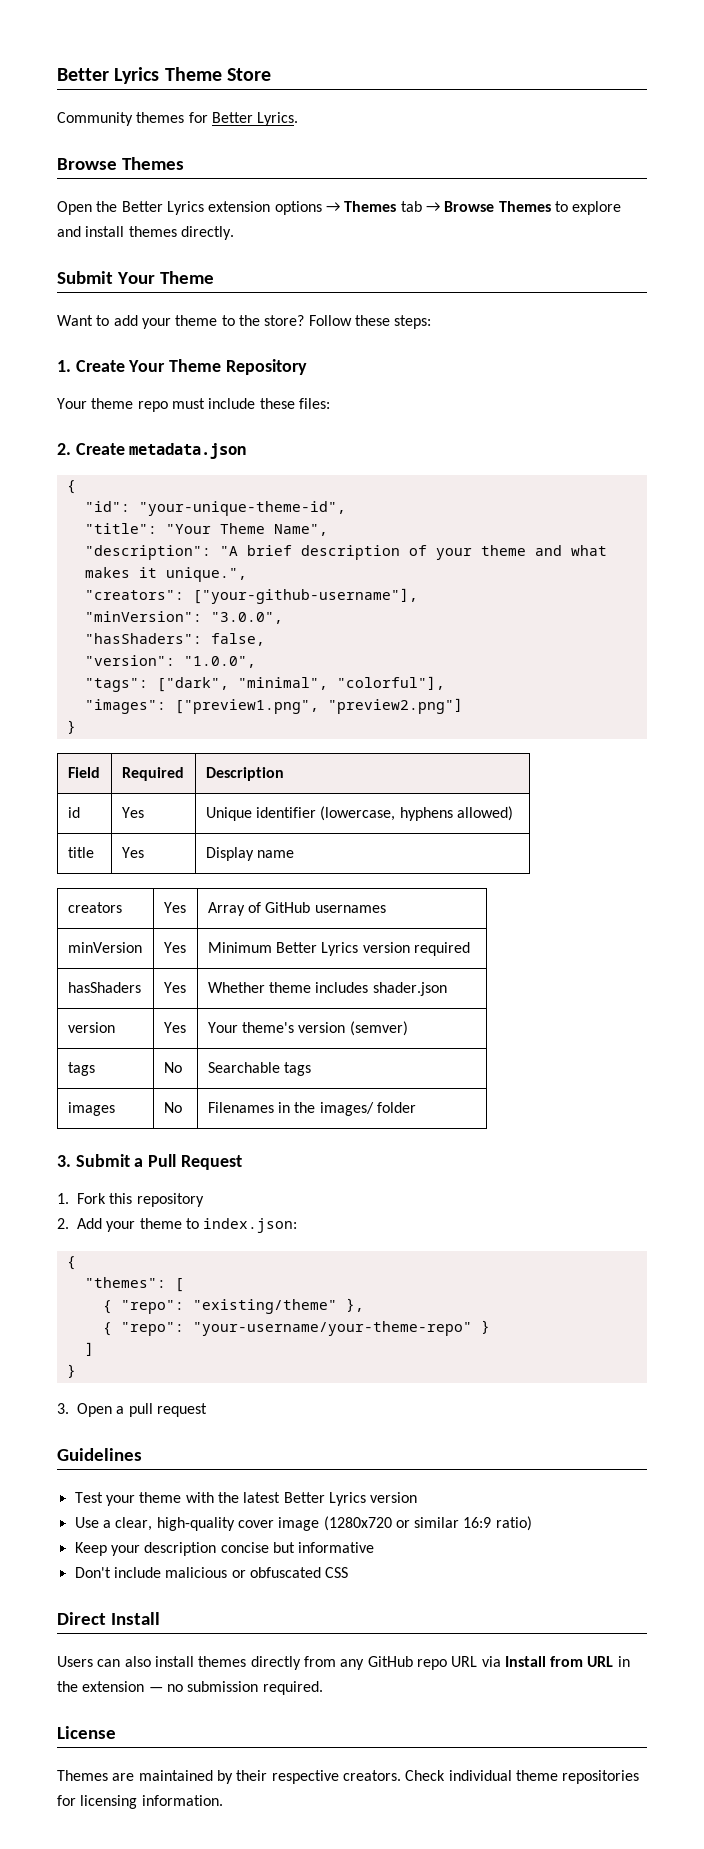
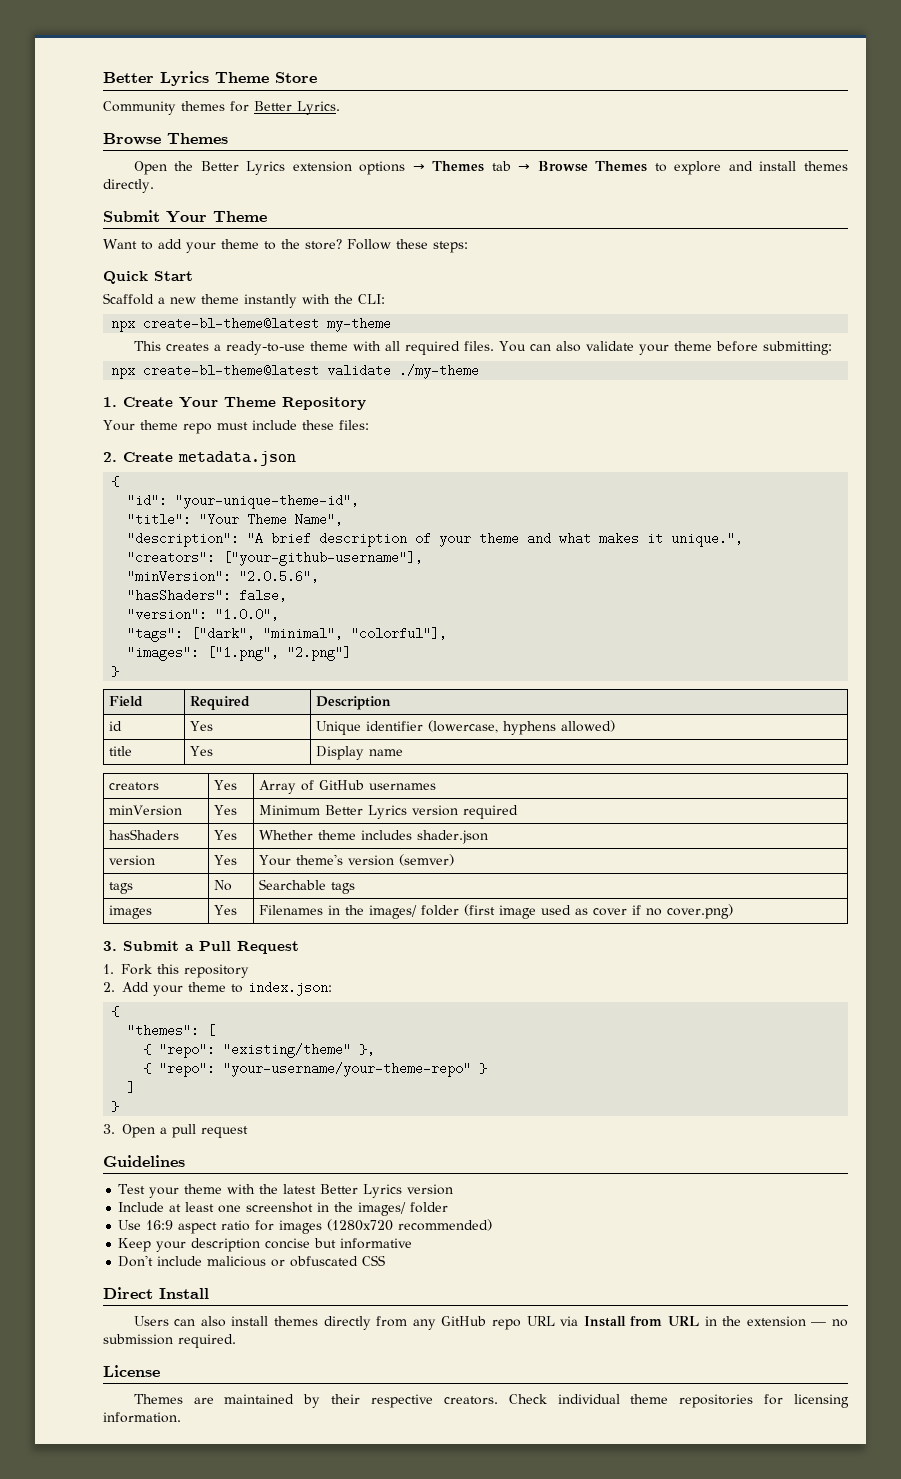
(432, 322) none -> [103,271,193,284] [103,293,385,308] [111,317,392,332] [133,341,832,355] [111,364,480,379] // Quick Start // Scaffold a new theme instantly with the CLI: // npx create-bl-theme@latest my-theme // This creates a ready-to-use theme with all required files. You can also validate your theme before submitting: // npx create-bl-theme@latest validate ./my-theme
[210,612,283,624] "3.0.0", -> [239,570,320,583] "2.0.5.6",
[174,698,463,714] ["preview1.png", "preview2.png"] -> [207,646,352,661] ["1.png", "2.png"]
[163,1102,182,1113] No -> [214,905,238,915] Yes
(416, 1107) none -> [464,904,734,919] (first image used as cover if no cover.png)
[74,1516,532,1531] Use a clear, high-quality cover image (1280x720 or similar 16:9 ratio) -> [118,1202,449,1216] [118,1219,493,1234] Include at least one screenshot in the images/ folder // Use 16:9 aspect ratio for images (1280x720 recommended)

